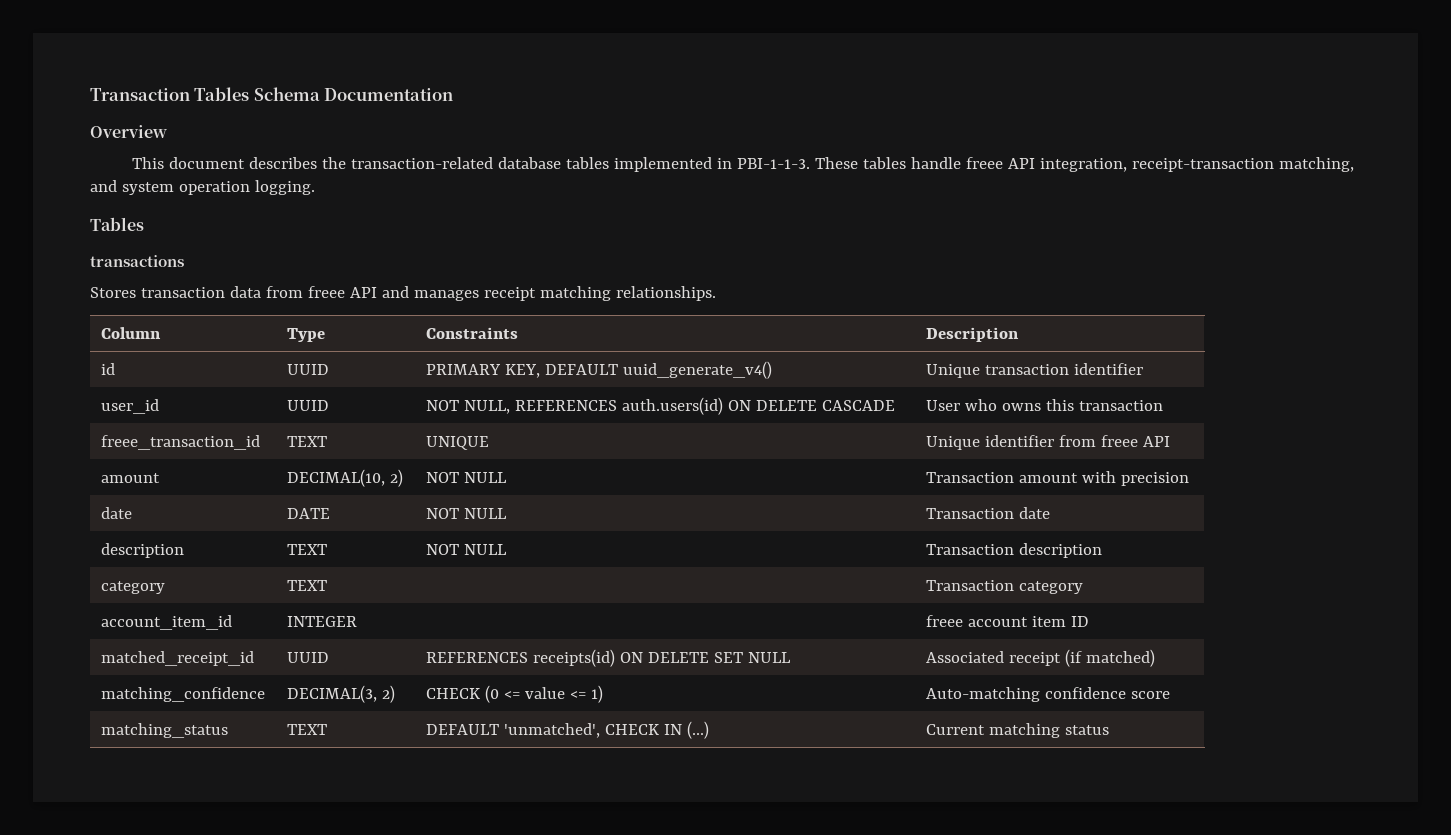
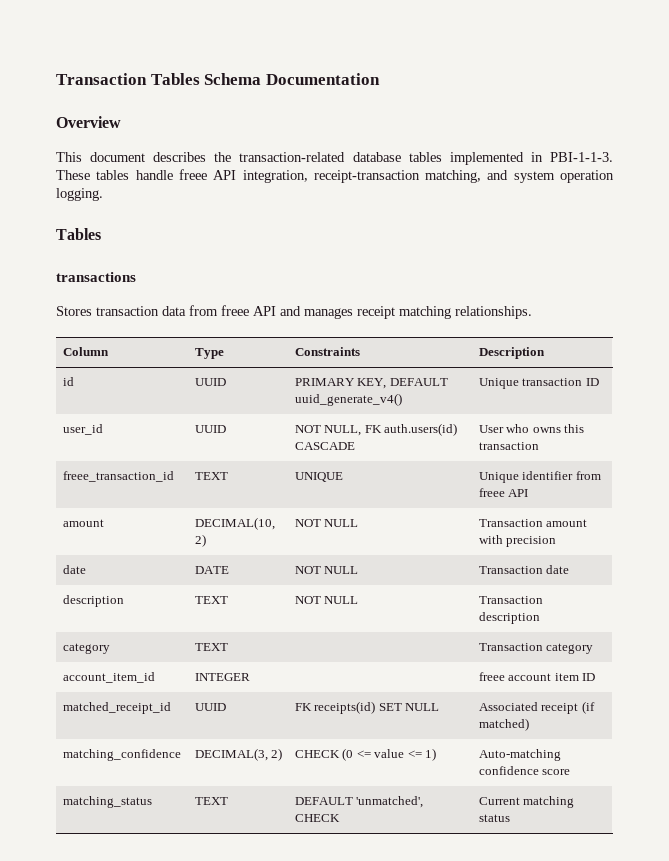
[1073,363,1143,375] identifier -> [585,378,599,386] ID
[514,397,817,415] REFERENCES auth.users(id) ON DELETE -> [364,423,458,436] FK auth.users(id)
[425,649,709,667] REFERENCES receipts(id) ON DELETE -> [294,701,376,714] FK receipts(id)
[663,721,709,739] IN (...) -> (340, 818) none

